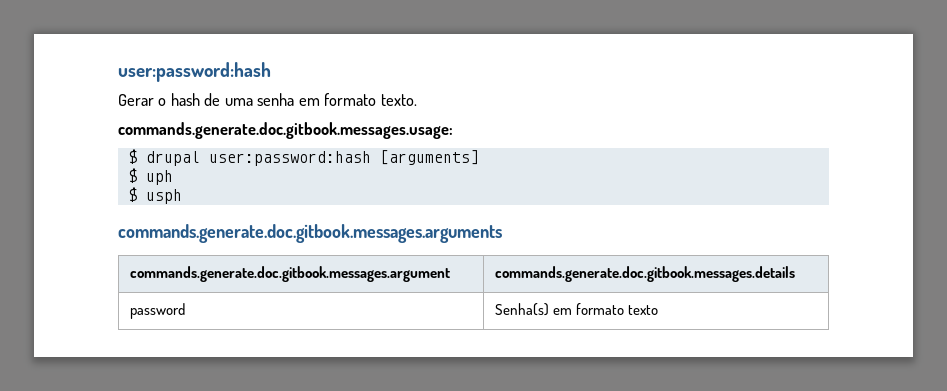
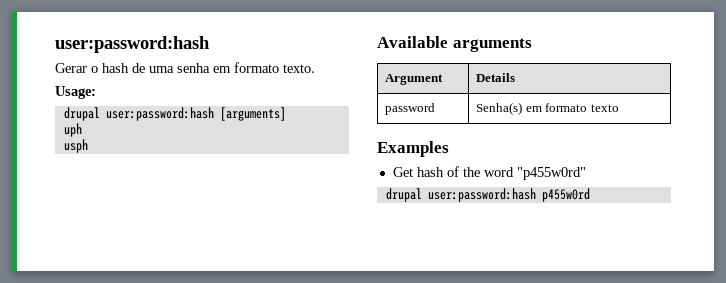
[118,122,453,139] [127,149,137,164] commands.generate.doc.gitbook.messages.usage: // $ -> [55,86,96,99] Usage: //
[127,168,137,183] $ -> (286, 114) none
[127,187,137,202] $ -> (82, 130) none
[118,224,502,243] [129,266,450,282] [494,266,795,282] commands.generate.doc.gitbook.messages.arguments // commands.generate.doc.gitbook.messages.argument | commands.generate.doc.gitbook.messages.details -> [377,36,532,52] [385,74,444,85] [476,73,516,82] Available arguments // Argument | Details
(659, 310) none -> [377,141,449,157] [392,166,586,180] [385,188,590,202] // Examples // Get hash of the word "p455w0rd" // drupal user:password:hash p455w0rd

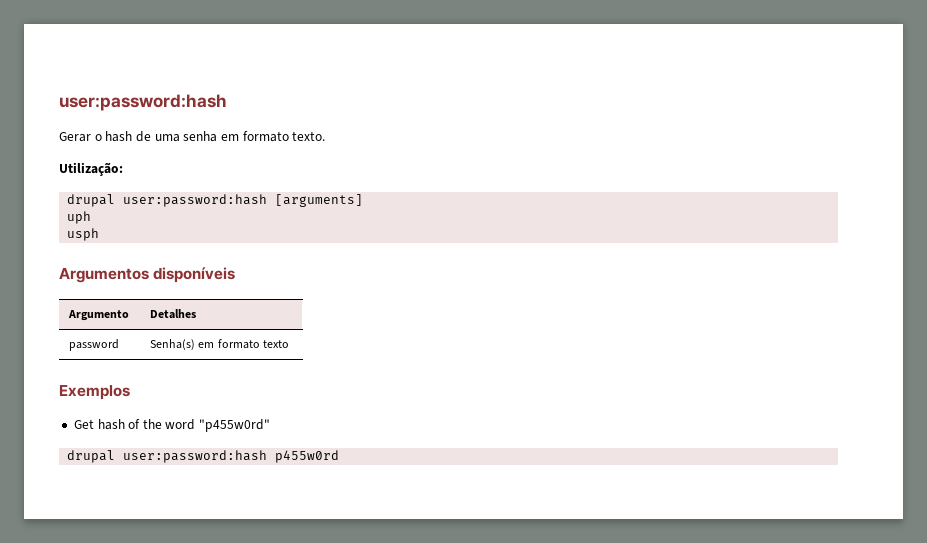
[55,86,96,99] Usage: -> [59,162,123,176] Utilização:
[377,36,532,52] [385,74,444,85] [476,73,516,82] Available arguments // Argument | Details -> [59,267,236,283] [68,310,130,321] [150,309,197,319] Argumentos disponíveis // Argumento | Detalhes
[377,141,449,157] Examples -> [59,385,130,400] Exemplos

